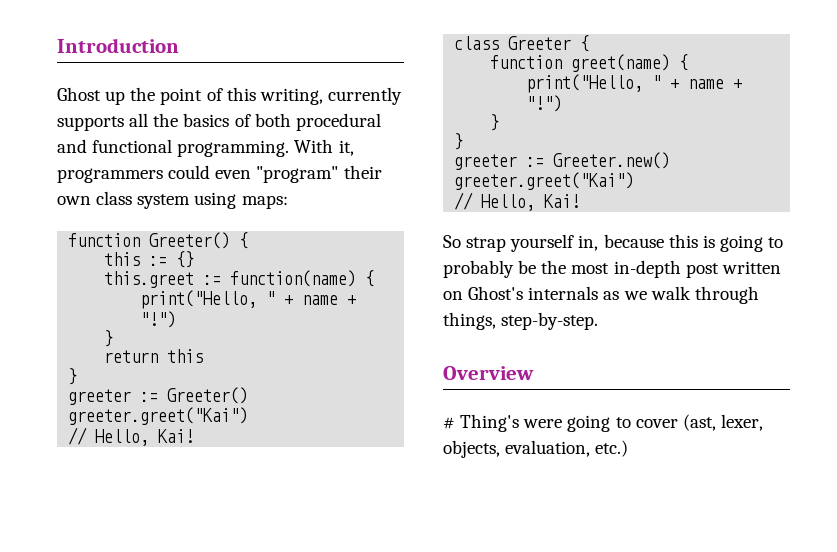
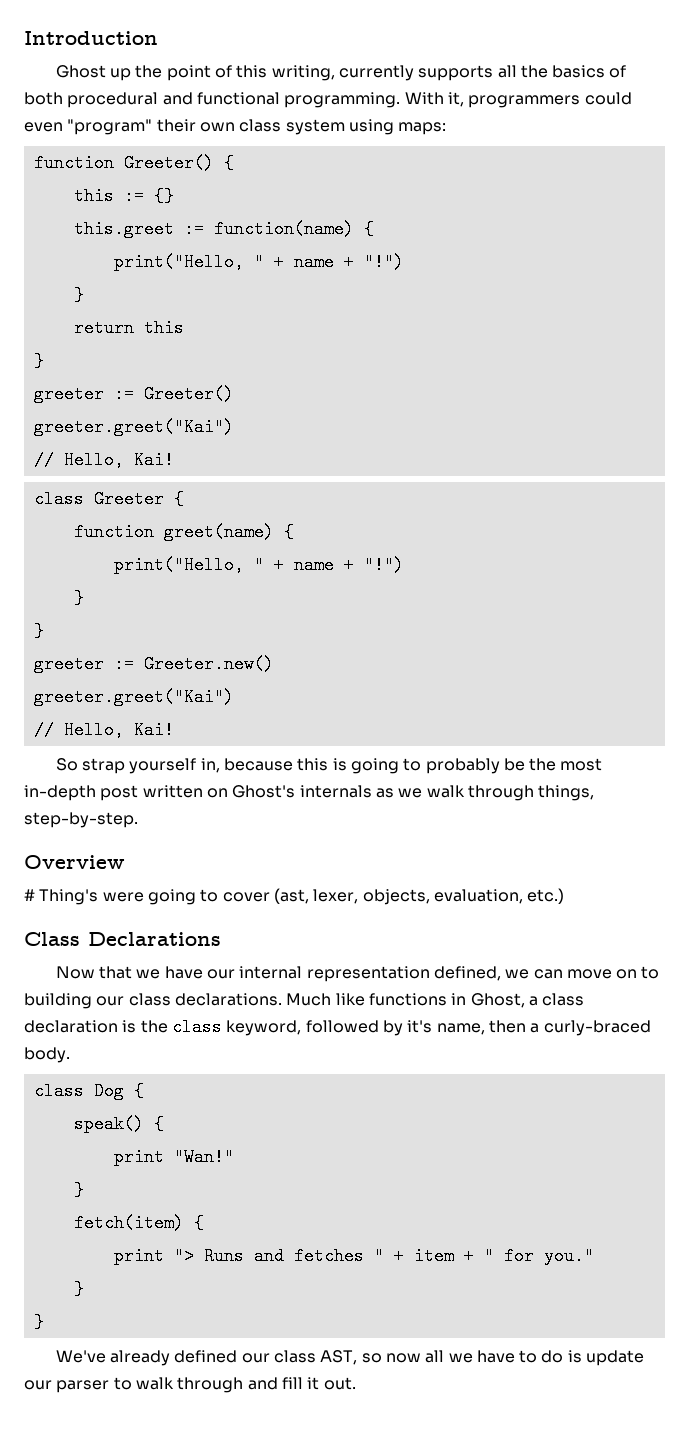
(629, 448) none -> [24,932,221,946] [55,966,660,982] [24,993,585,1009] [24,1018,651,1036] [24,1047,70,1063] [33,1082,144,1100] [73,1115,164,1133] [113,1148,234,1166] [73,1181,84,1199] [73,1214,204,1232] [113,1247,594,1265] [73,1280,84,1298] [33,1313,44,1331] [55,1350,645,1366] [24,1377,356,1393] // Class Declarations // Now that we have our internal representation defined, we can move on to building our class declarations. Much like functions in Ghost, a class declaration is the class keyword, followed by it's name, then a curly-braced body. // class Dog { // speak() { // print "Wan!" // } // fetch(item) { // print "> Runs and fetches " + item + " for you." // } // } // We've already defined our class AST, so now all we have to do is update our parser to walk through and fill it out.

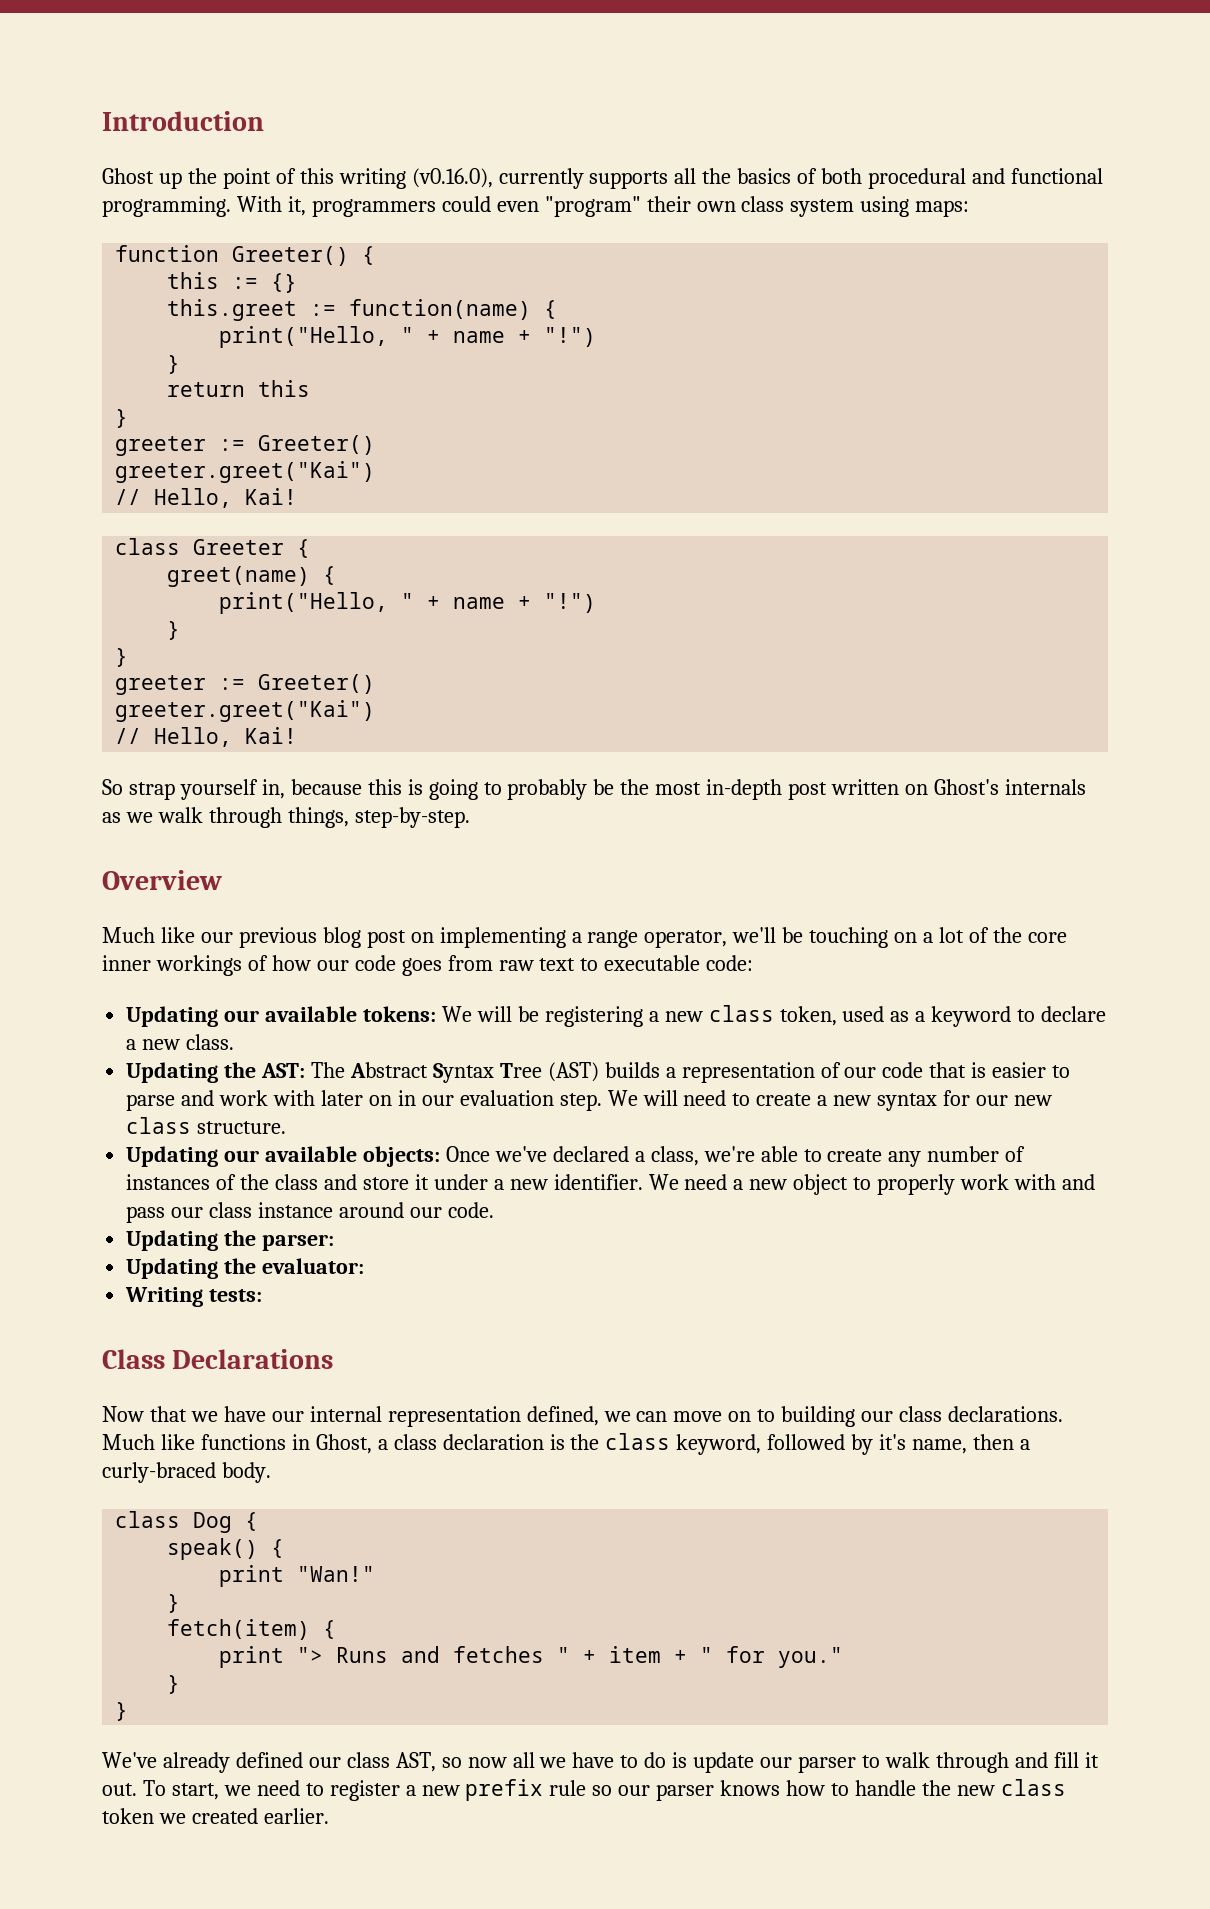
[271,65,335,81] writing, -> [338,168,493,189] writing (v0.16.0),
[73,523,154,541] function -> (311, 548) none
[143,655,274,673] Greeter.new() -> [258,674,376,694] Greeter()
[24,888,565,905] # Thing's were going to cover (ast, lexer, objects, evaluation, etc.) -> [102,927,1067,948] [102,955,754,976] [126,1005,1107,1027] [126,1034,235,1050] [126,1062,1071,1083] [126,1090,1053,1111] [126,1117,287,1134] [126,1146,1026,1167] [126,1174,1096,1195] [126,1202,494,1223] [126,1230,335,1251] [126,1258,365,1279] [125,1287,263,1307] Much like our previous blog post on implementing a range operator, we'll be touching on a lot of the core inner workings of how our code goes from raw text to executable code: // Updating our available tokens: We will be registering a new class token, used as a keyword to declare a new class. // Updating the AST: The Abstract Syntax Tree (AST) builds a representation of our code that is easier to parse and work with later on in our evaluation step. We will need to create a new syntax for our new class structure. // Updating our available objects: Once we've declared a class, we're able to create any number of instances of the class and store it under a new identifier. We need a new object to properly work with and pass our class instance around our code. // Updating the parser: // Updating the evaluator: // Writing tests:
(356, 1383) none -> [142,1779,1066,1801] [102,1808,329,1824] To start, we need to register a new prefix rule so our parser knows how to handle the new class token we created earlier.

